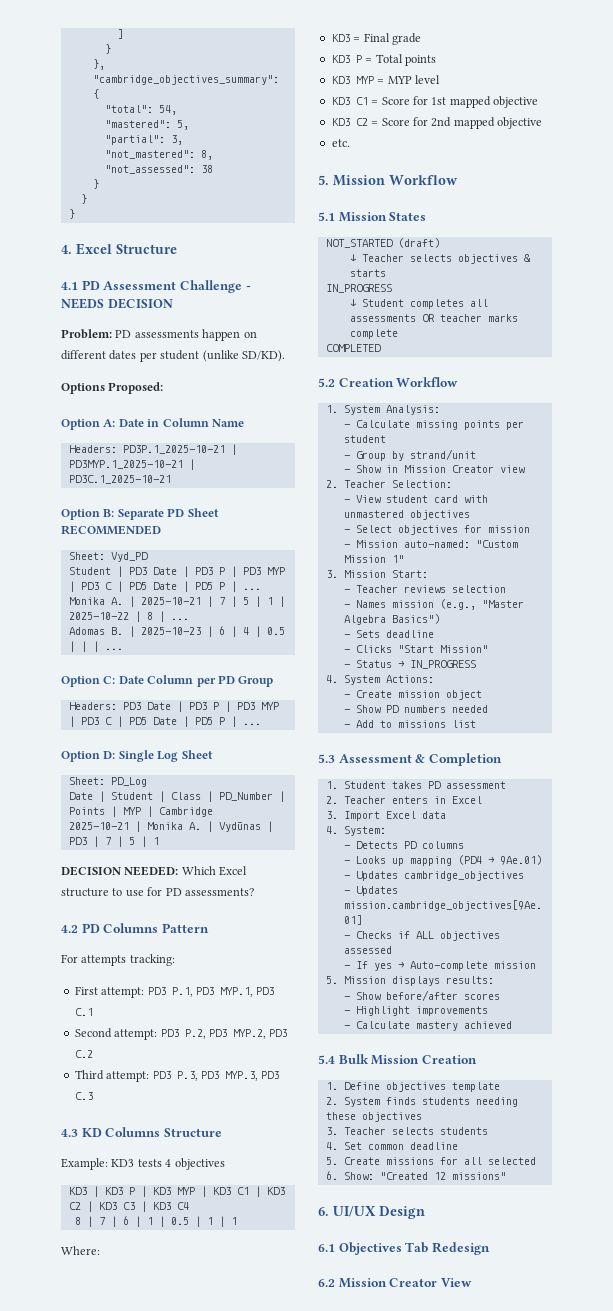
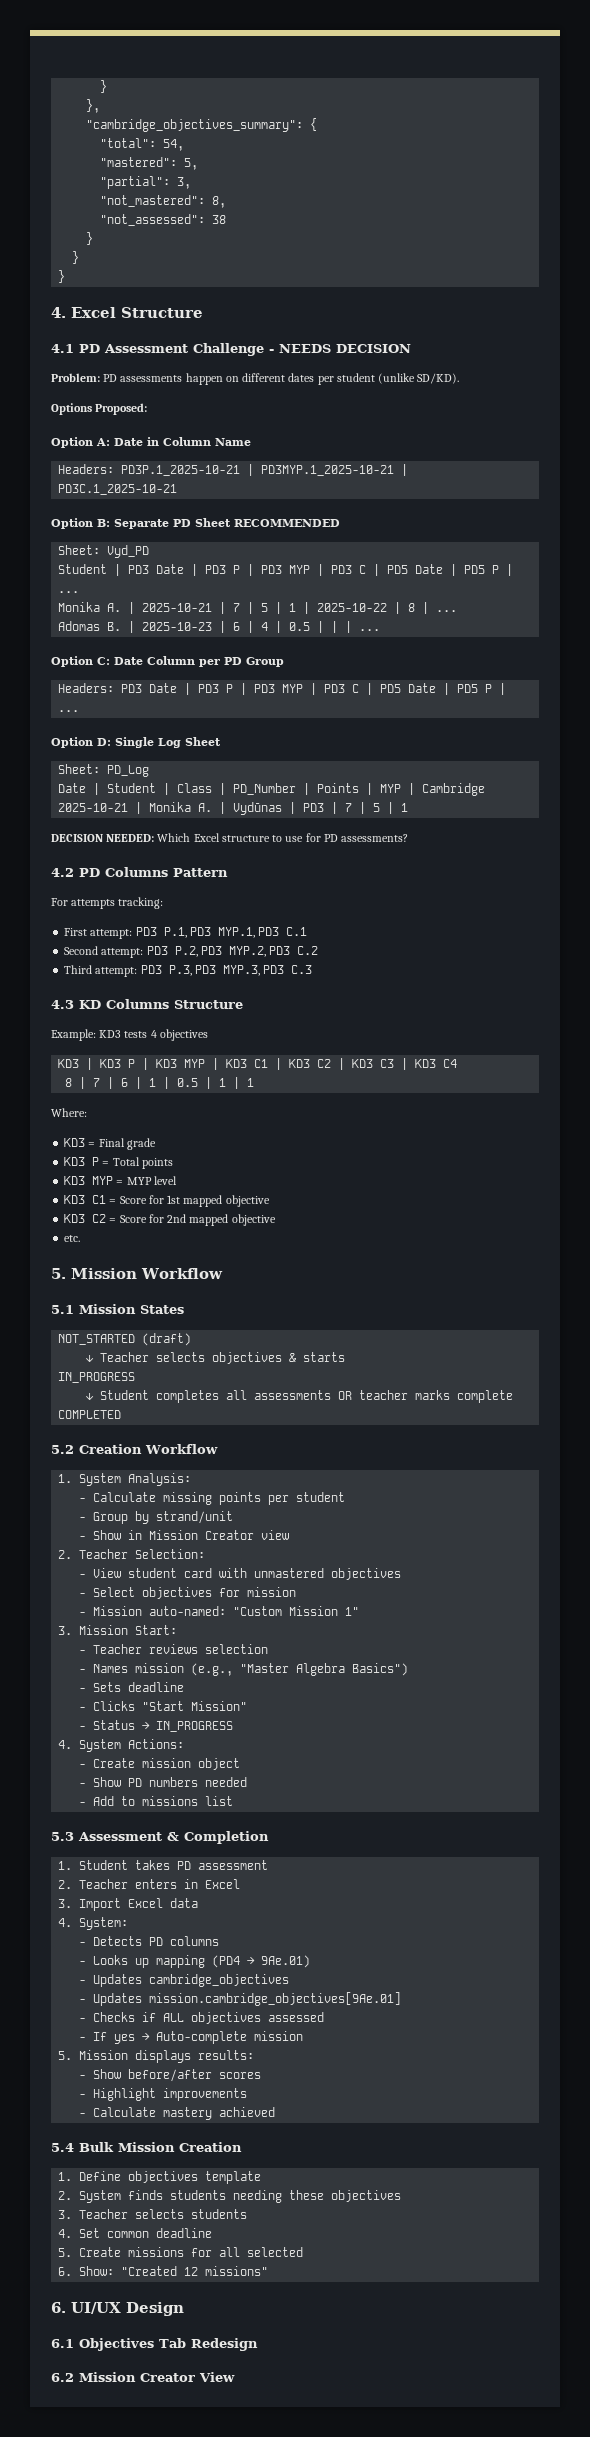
[116,29,123,39] ] // -> (100, 86) none

